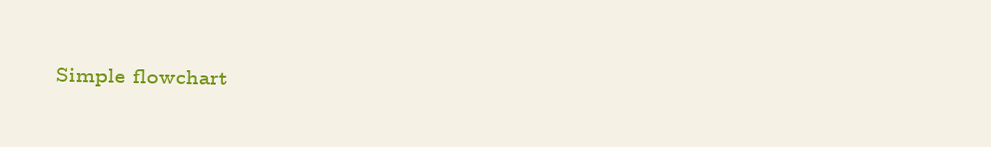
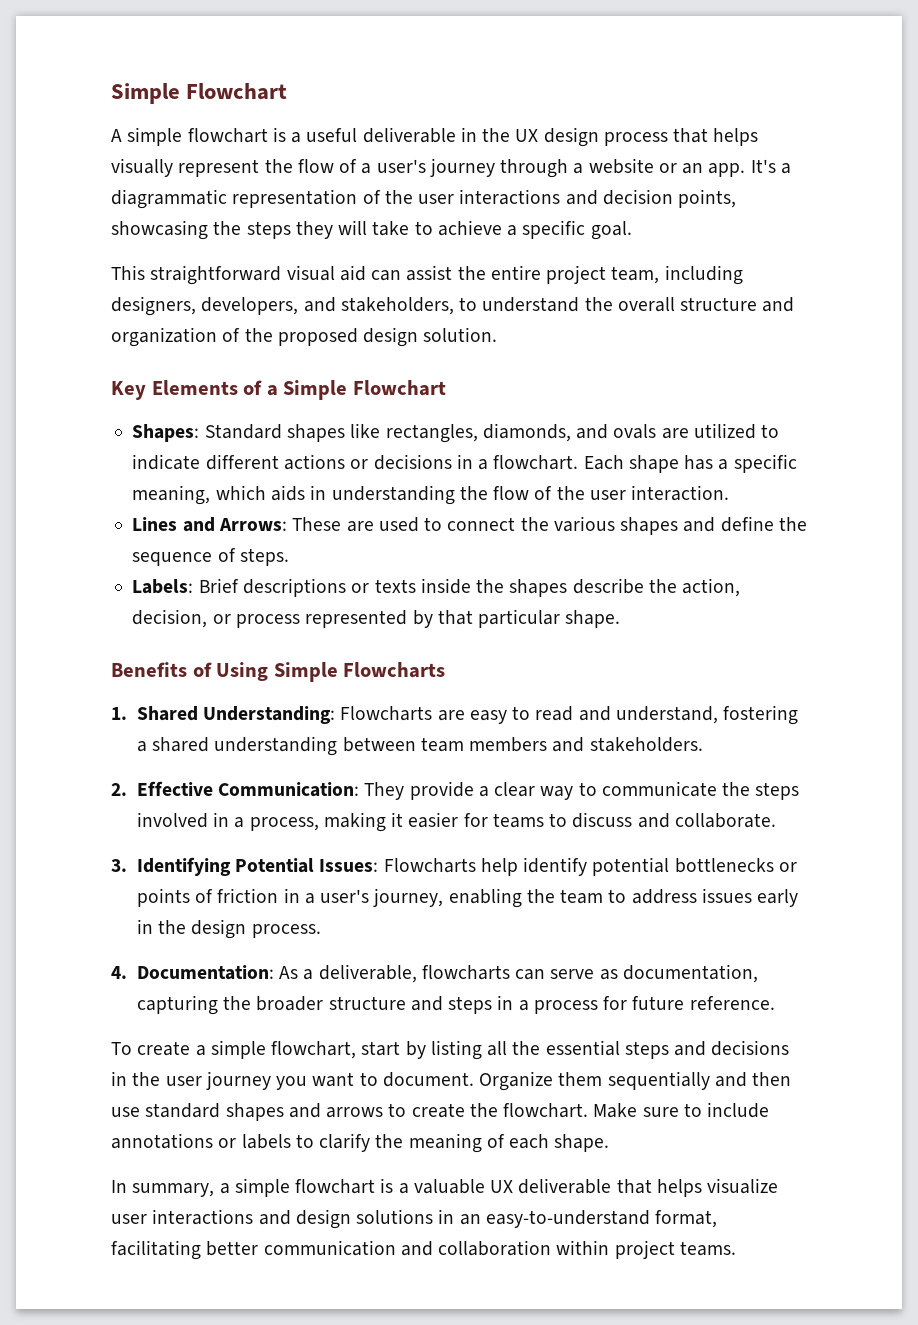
[55,67,229,87] Simple flowchart -> [111,83,288,104] [111,127,759,147] [111,158,791,178] [111,189,737,209] [111,220,632,240] [111,265,743,285] [111,296,795,316] [111,327,498,347] [111,380,446,400] [132,423,780,443] [132,454,797,473] [132,485,730,505] [132,516,807,535] [132,548,289,566] [132,578,741,597] [132,609,621,628] [111,662,446,682] [111,705,799,725] [136,736,703,756] [111,781,800,800] [136,812,776,832] [111,857,797,876] [136,888,799,908] [136,919,321,939] [111,964,758,983] [136,995,775,1015] [111,1040,790,1060] [111,1071,792,1091] [111,1102,770,1121] [111,1133,610,1153] [111,1178,779,1197] [111,1209,718,1229] [111,1240,736,1260] Simple Flowchart // A simple flowchart is a useful deliverable in the UX design process that helps visually represent the flow of a user's journey through a website or an app. It's a diagrammatic representation of the user interactions and decision points, showcasing the steps they will take to achieve a specific goal. // This straightforward visual aid can assist the entire project team, including designers, developers, and stakeholders, to understand the overall structure and organization of the proposed design solution. // Key Elements of a Simple Flowchart // Shapes: Standard shapes like rectangles, diamonds, and ovals are utilized to indicate different actions or decisions in a flowchart. Each shape has a specific meaning, which aids in understanding the flow of the user interaction. // Lines and Arrows: These are used to connect the various shapes and define the sequence of steps. // Labels: Brief descriptions or texts inside the shapes describe the action, decision, or process represented by that particular shape. // Benefits of Using Simple Flowcharts // 1. Shared Understanding: Flowcharts are easy to read and understand, fostering a shared understanding between team members and stakeholders. // 2. Effective Communication: They provide a clear way to communicate the steps involved in a process, making it easier for teams to discuss and collaborate. // 3. Identifying Potential Issues: Flowcharts help identify potential bottlenecks or points of friction in a user's journey, enabling the team to address issues early in the design process. // 4. Documentation: As a deliverable, flowcharts can serve as documentation, capturing the broader structure and steps in a process for future reference. // To create a simple flowchart, start by listing all the essential steps and decisions in the user journey you want to document. Organize them sequentially and then use standard shapes and arrows to create the flowchart. Make sure to include annotations or labels to clarify the meaning of each shape. // In summary, a simple flowchart is a valuable UX deliverable that helps visualize user interactions and design solutions in an easy-to-understand format, facilitating better communication and collaboration within project teams.

